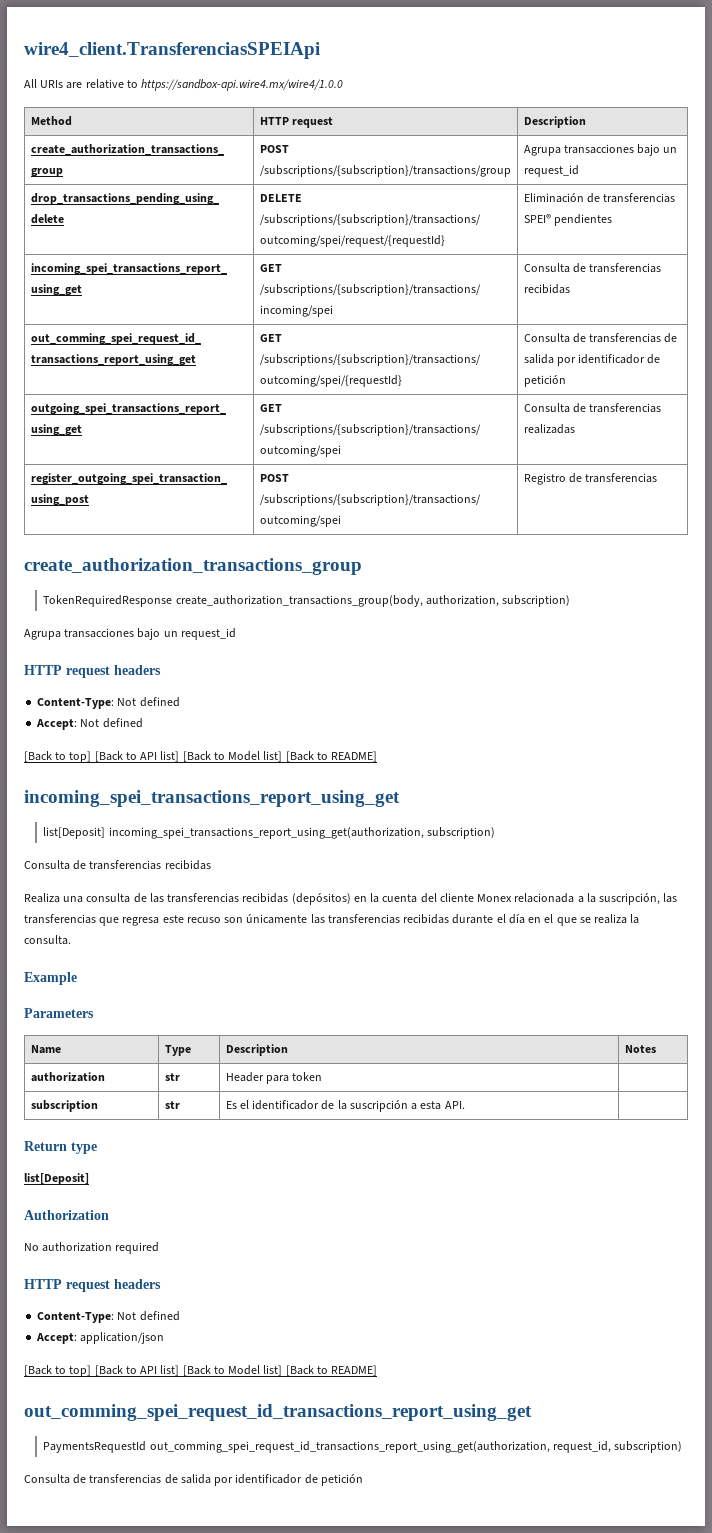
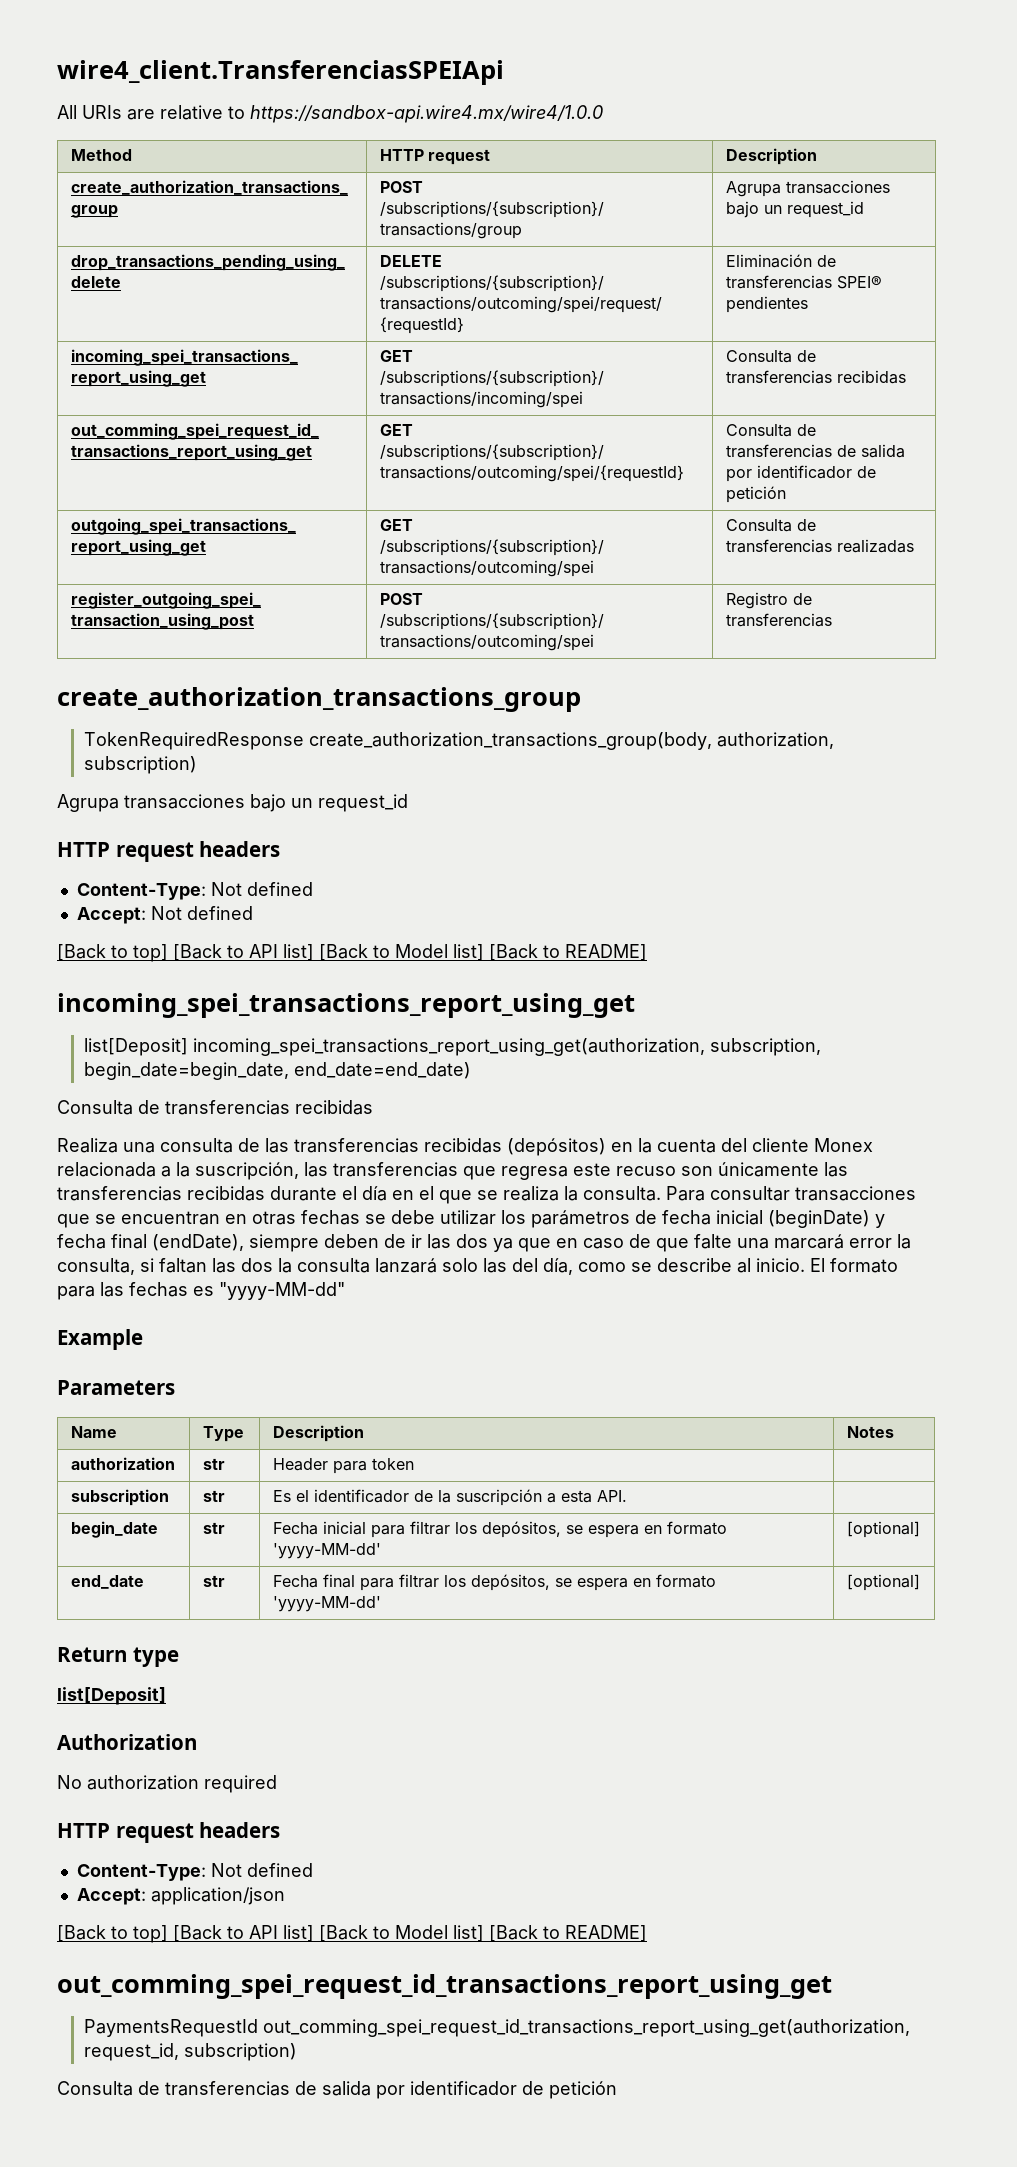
[426,827,495,839] subscription) -> [709,1038,821,1056] [83,1062,471,1080] subscription, begin_date=begin_date, end_date=end_date)
(71, 940) none -> [666,1186,916,1201] [57,1210,885,1228] [57,1234,911,1252] [57,1258,898,1275] [57,1282,345,1300] Para consultar transacciones que se encuentran en otras fechas se debe utilizar los parámetros de fecha inicial (beginDate) y fecha final (endDate), siempre deben de ir las dos ya que en caso de que falte una marcará error la consulta, si faltan las dos la consulta lanzará solo las del día, como se describe al inicio. El formato para las fechas es "yyyy-MM-dd"
(465, 1105) none -> [70,1521,158,1538] [202,1522,225,1534] [272,1521,727,1538] [272,1543,381,1559] [846,1521,920,1538] [70,1575,144,1589] [202,1575,225,1587] [272,1574,716,1591] [272,1596,381,1612] [846,1574,920,1591] // begin_date | str | Fecha inicial para filtrar los depósitos, se espera en formato 'yyyy-MM-dd' | [optional] // end_date | str | Fecha final para filtrar los depósitos, se espera en formato 'yyyy-MM-dd' | [optional]

